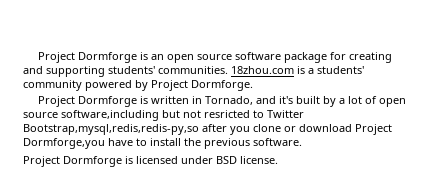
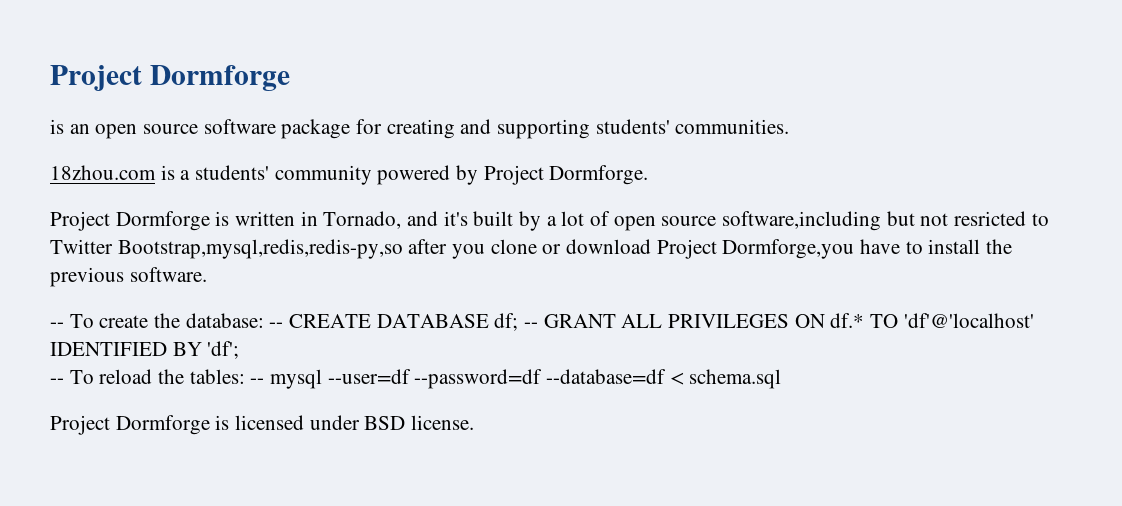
[37,52,137,63] Project Dormforge -> [50,65,290,91] Project Dormforge //
(228, 70) none -> (790, 126) //
(302, 142) none -> [50,313,1034,331] [50,341,240,359] [50,369,782,389] // -- To create the database: -- CREATE DATABASE df; -- GRANT ALL PRIVILEGES ON df.* TO 'df'@'localhost' IDENTIFIED BY 'df'; // -- To reload the tables: -- mysql --user=df --password=df --database=df < schema.sql

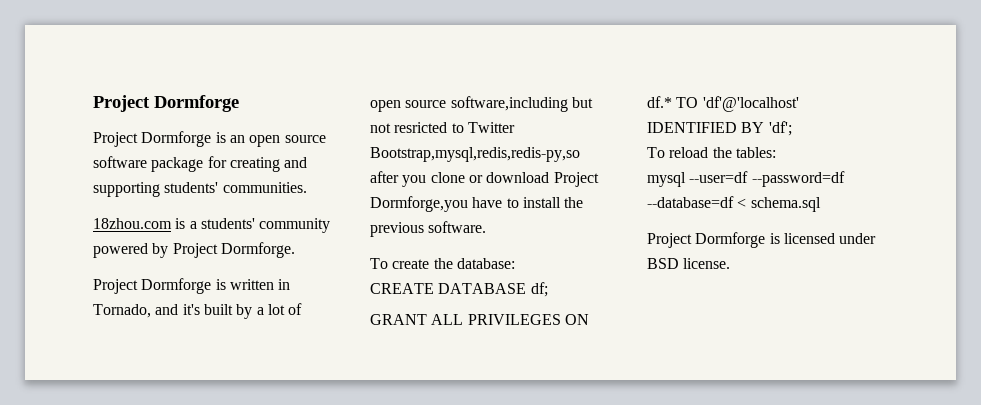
(290, 78) none -> [93,131,212,147] Project Dormforge
[50,322,64,328] -- -> (487, 227) none
[269,322,284,328] -- -> (515, 263) //
[524,322,539,328] -- -> (548, 289) //
[50,378,64,384] -- -> (792, 128) none
[250,378,265,384] -- -> (776, 152) //

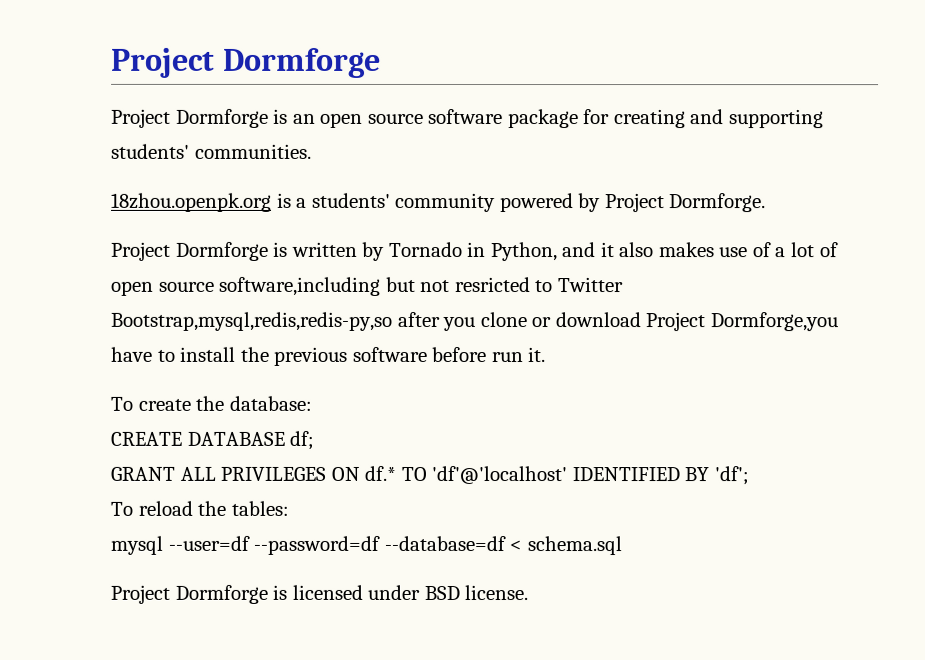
[93,218,172,229] 18zhou.com -> [111,192,272,212] 18zhou.openpk.org
[278,279,291,290] [93,304,253,319] in Tornado, and it's built by -> [362,241,772,262] by Tornado in Python, and it also makes use of
[428,221,487,233] software. -> [351,346,546,363] software before run it.

